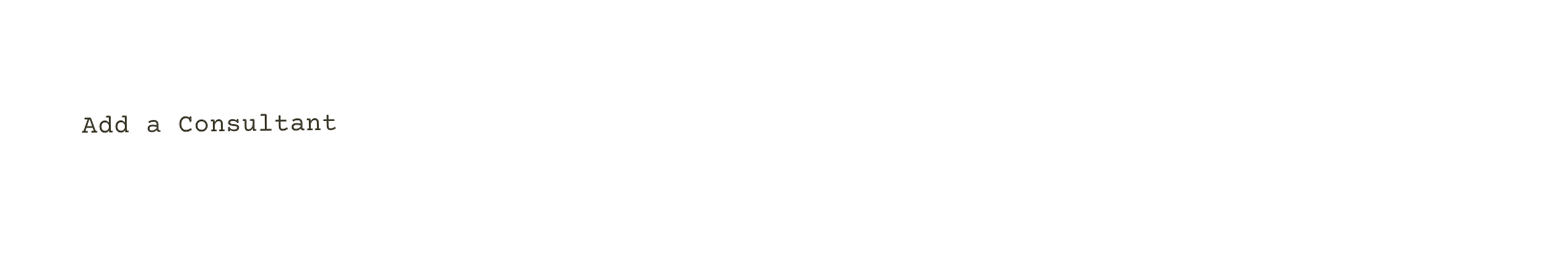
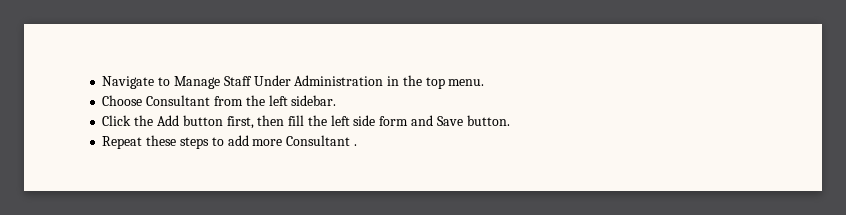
[81,112,338,134] Add a Consultant -> [102,75,485,89] [102,95,337,106] [102,115,510,129] [102,135,357,149] Navigate to Manage Staff Under Administration in the top menu. // Choose Consultant from the left sidebar. // Click the Add button first, then fill the left side form and Save button. // Repeat these steps to add more Consultant .

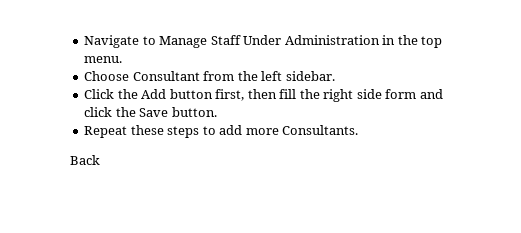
[330,115,350,126] left -> [323,89,354,102] right
(433, 120) none -> [84,107,136,117] click the
[286,135,357,146] Consultant . -> [282,125,359,135] [70,155,100,165] Consultants. // Back

